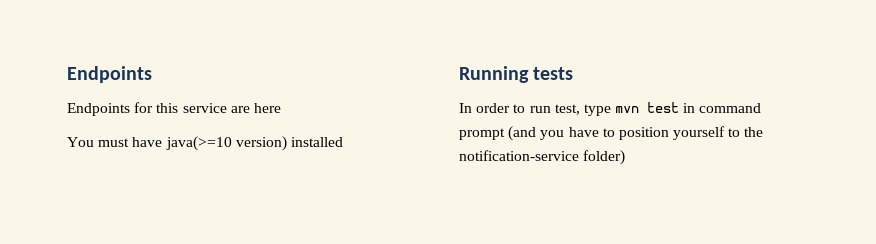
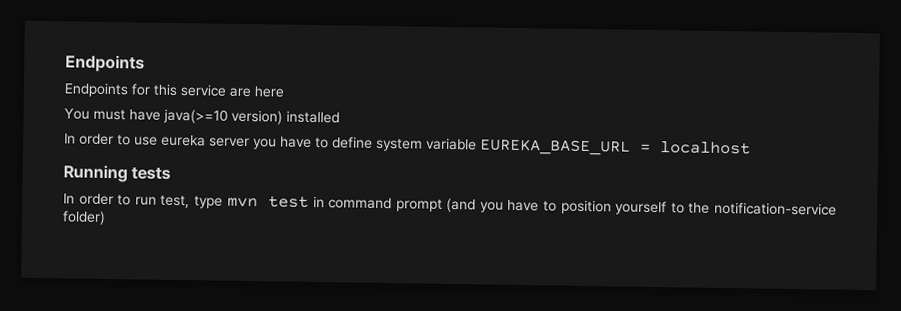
(343, 142) none -> [64,133,751,156] // In order to use eureka server you have to define system variable EUREKA_BASE_URL = localhost

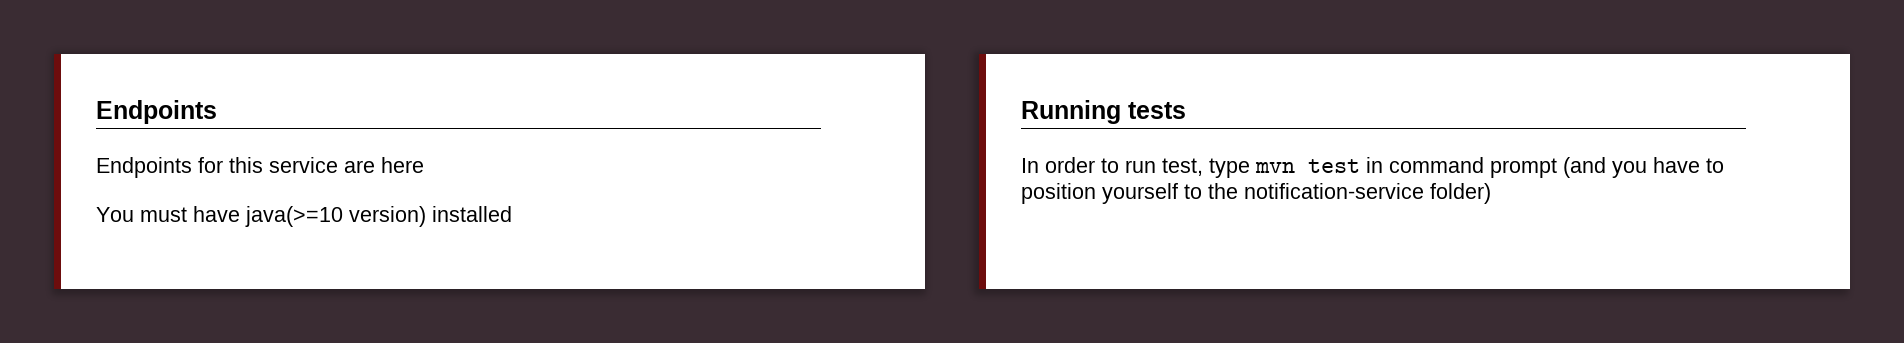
[64,133,751,156] // In order to use eureka server you have to define system variable EUREKA_BASE_URL = localhost -> (512, 214) none

